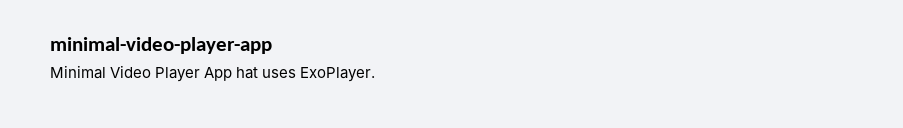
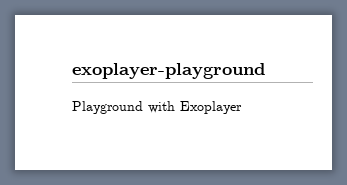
[50,37,272,54] [50,65,376,82] minimal-video-player-app // Minimal Video Player App hat uses ExoPlayer. -> [72,63,265,79] [72,101,242,114] exoplayer-playground // Playground with Exoplayer

